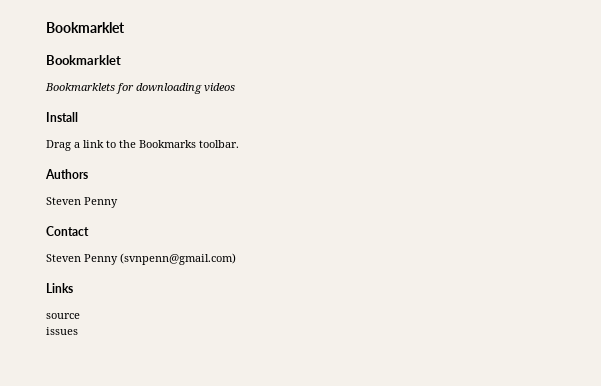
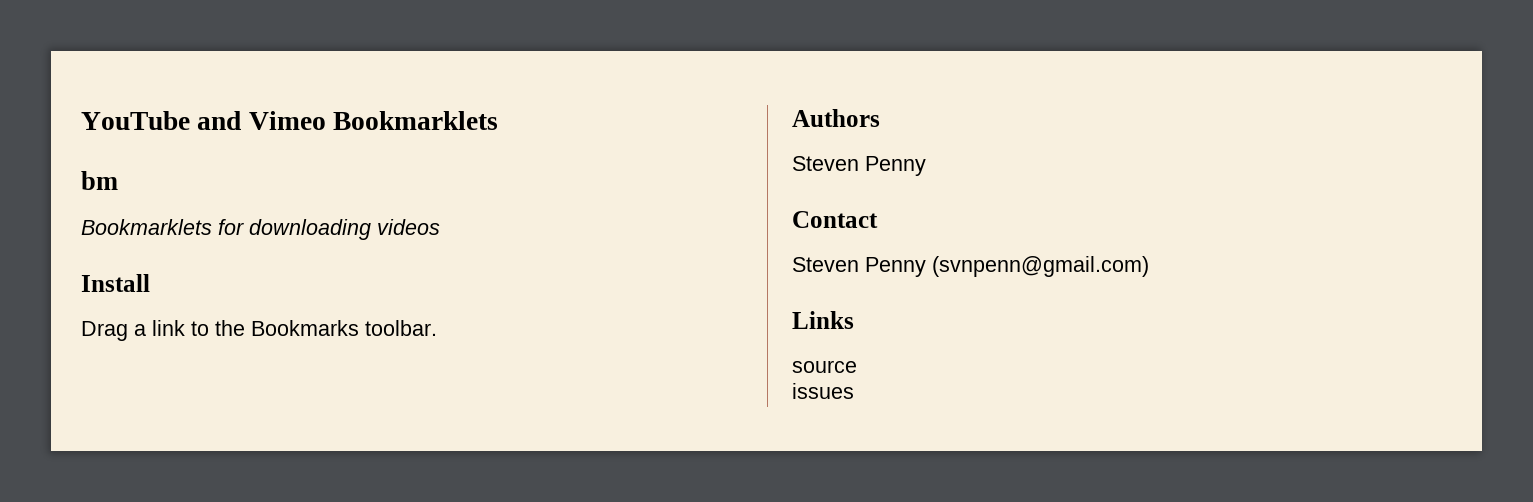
[46,22,125,33] [46,55,121,65] Bookmarklet // Bookmarklet -> [81,111,499,130] [81,171,118,190] YouTube and Vimeo Bookmarklets // bm

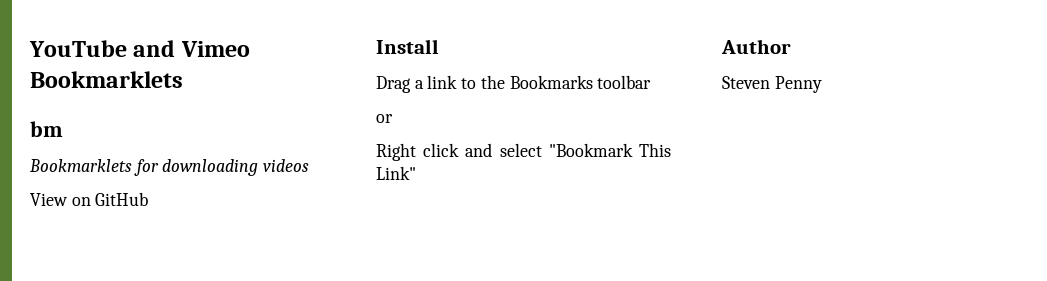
(440, 227) none -> [30,192,149,206] // View on GitHub
[365,320,437,336] [792,109,880,127] [792,156,926,176] [792,211,878,228] [792,256,1149,277] [792,311,854,329] [792,360,857,373] [792,383,854,399] toolbar. // Authors // Steven Penny // Contact // Steven Penny (svnpenn@gmail.com) // Links // source // issues -> [597,75,652,89] [376,114,393,123] [376,143,671,161] [376,166,416,180] [721,39,791,54] [722,76,822,93] toolbar // or // Right click and select "Bookmark This Link" // Author // Steven Penny

